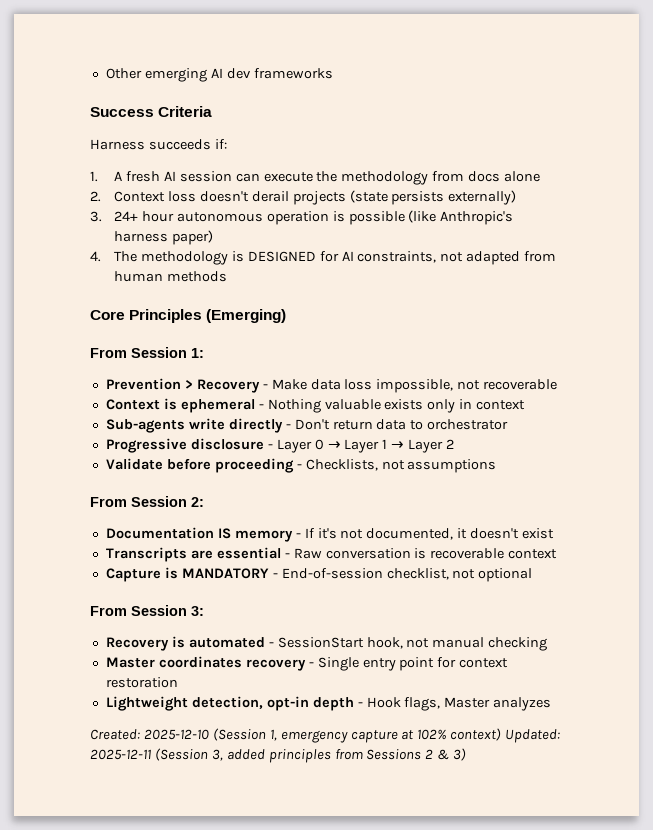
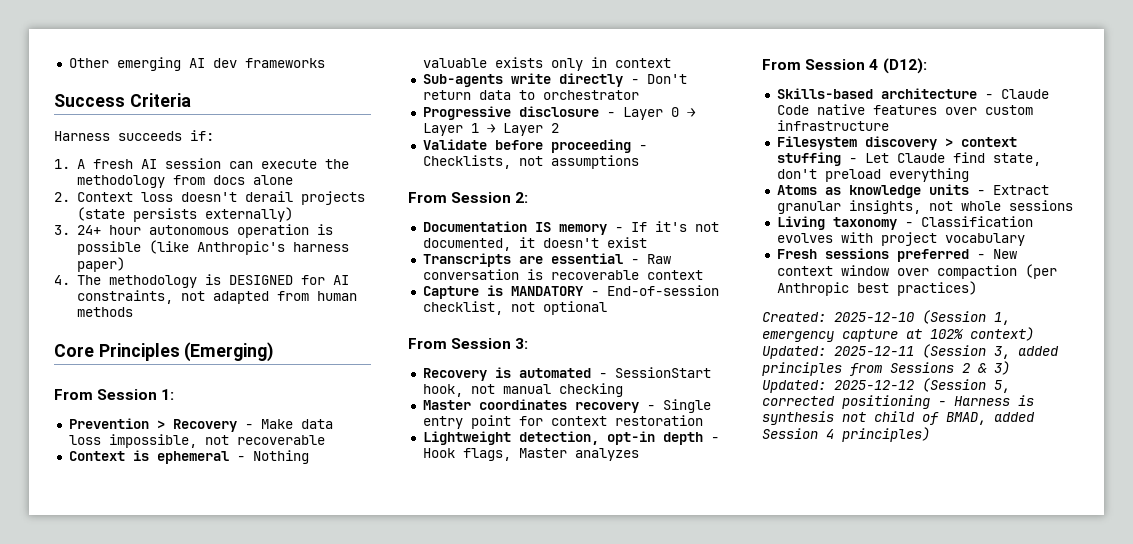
(552, 704) none -> [762,58,927,74] [776,88,1049,99] [776,104,1033,115] [776,120,889,131] [776,136,1017,150] [776,152,1041,166] [776,168,969,182] [776,184,1049,198] [776,200,1073,214] [776,216,1033,230] [776,232,1025,246] [776,248,1017,262] [776,264,1057,279] [776,281,977,296] // From Session 4 (D12): // Skills-based architecture - Claude Code native features over custom infrastructure // Filesystem discovery > context stuffing - Let Claude find state, don't preload everything // Atoms as knowledge units - Extract granular insights, not whole sessions // Living taxonomy - Classification evolves with project vocabulary // Fresh sessions preferred - New context window over compaction (per Anthropic best practices)
(467, 754) none -> [762,378,1010,393] [762,395,1034,409] [762,411,1035,425] [762,427,930,442] Updated: 2025-12-12 (Session 5, corrected positioning - Harness is synthesis not child of BMAD, added Session 4 principles)

